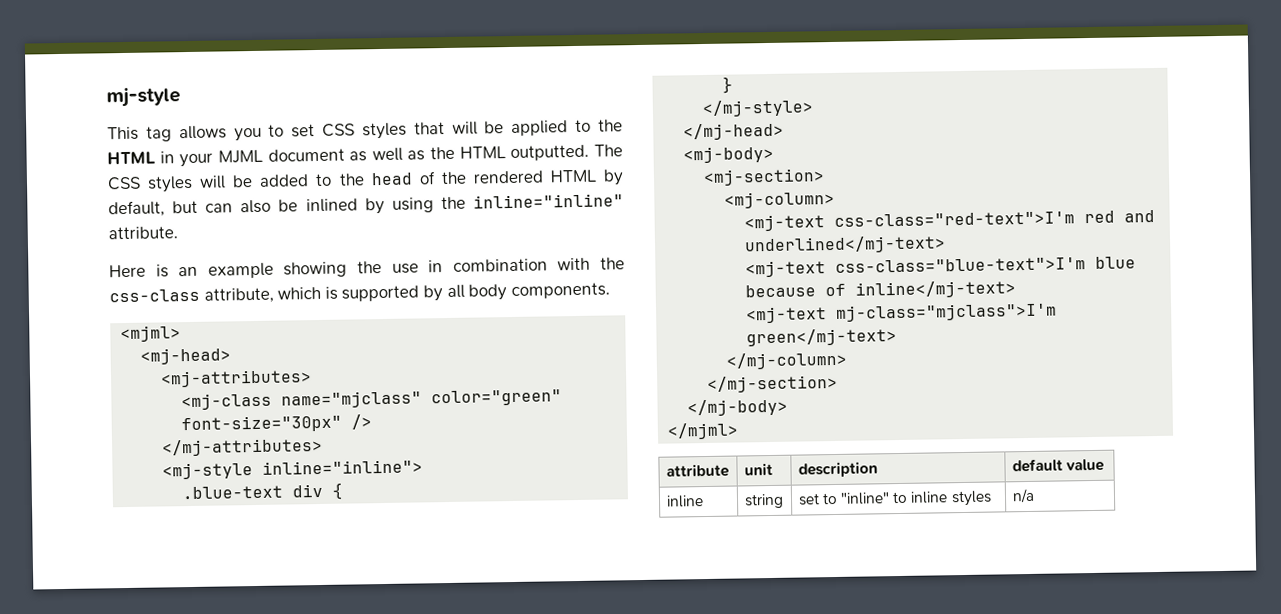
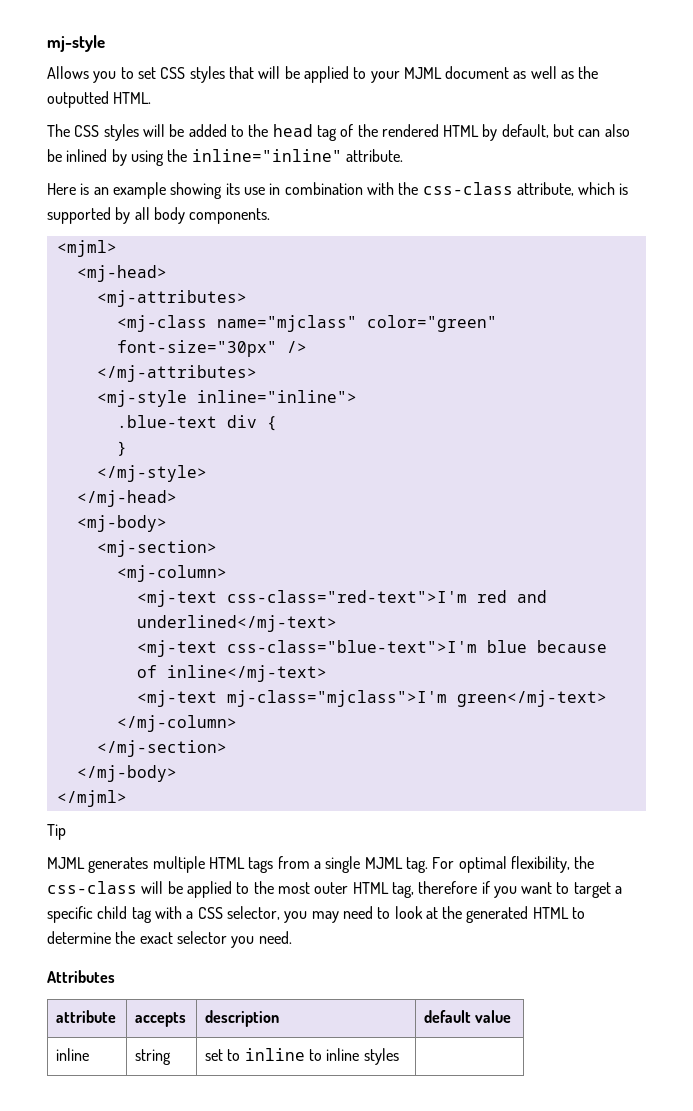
[107,125,227,142] This tag allows -> [47,66,89,79] Allows
[598,119,624,132] [107,151,175,165] the HTML in -> (367, 73) none
[459,144,590,161] HTML outputted. -> [47,91,152,108] outputted HTML. //
(413, 179) none -> [316,125,337,141] tag
[357,261,382,274] the -> [225,183,240,195] its
(740, 431) none -> [47,824,66,840] [47,856,595,873] [47,881,623,898] [47,906,586,923] [47,931,292,948] [47,970,115,983] // Tip // MJML generates multiple HTML tags from a single MJML tag. For optimal flexibility, the css-class will be applied to the most outer HTML tag, therefore if you want to target a specific child tag with a CSS selector, you may need to look at the generated HTML to determine the exact selector you need. // Attributes
[743,462,773,476] unit -> [135,1012,187,1027] accepts
[839,492,890,505] "inline" -> [244,1048,305,1061] inline
[1011,488,1035,504] n/a -> (399, 1056) none

